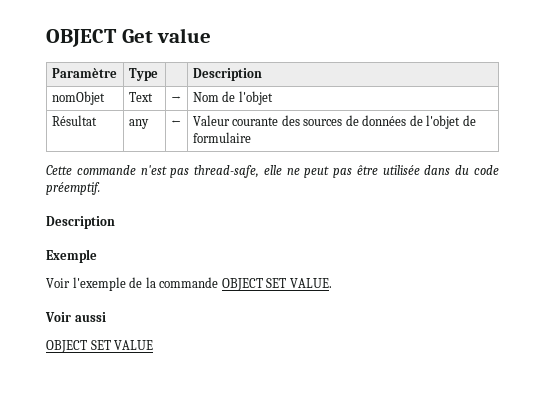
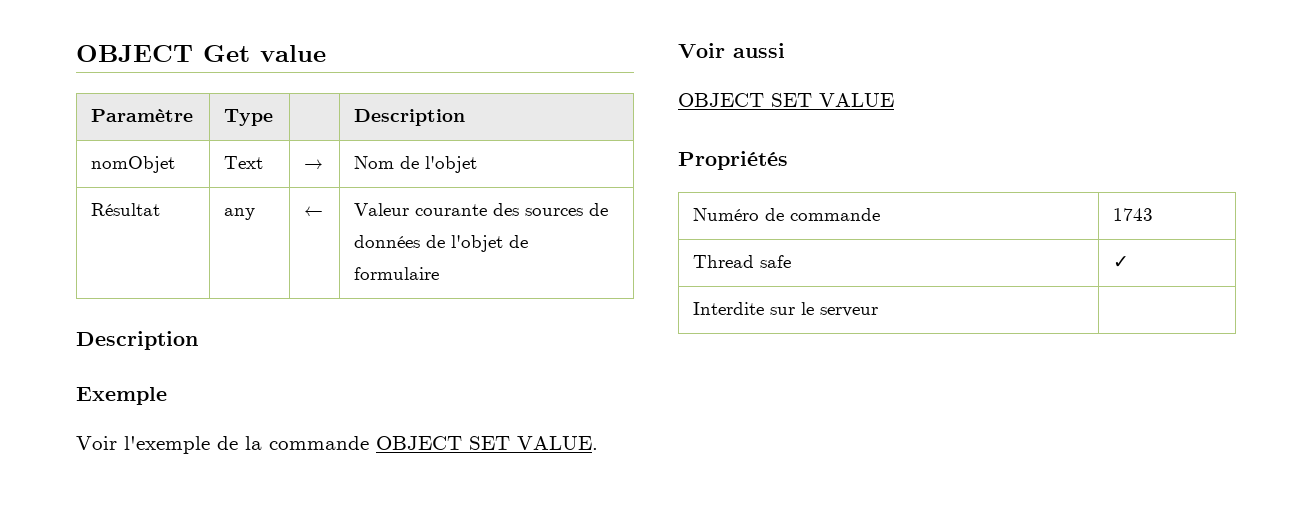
[46,165,500,178] [46,182,100,195] // Cette commande n'est pas thread-safe, elle ne peut pas être utilisée dans du code préemptif. -> (440, 273) none
(154, 345) none -> [678,151,788,170] [693,208,881,221] [1113,208,1154,221] [693,255,792,268] [1113,256,1130,268] [693,302,879,317] // Propriétés // Numéro de commande | 1743 // Thread safe | ✓ // Interdite sur le serveur |

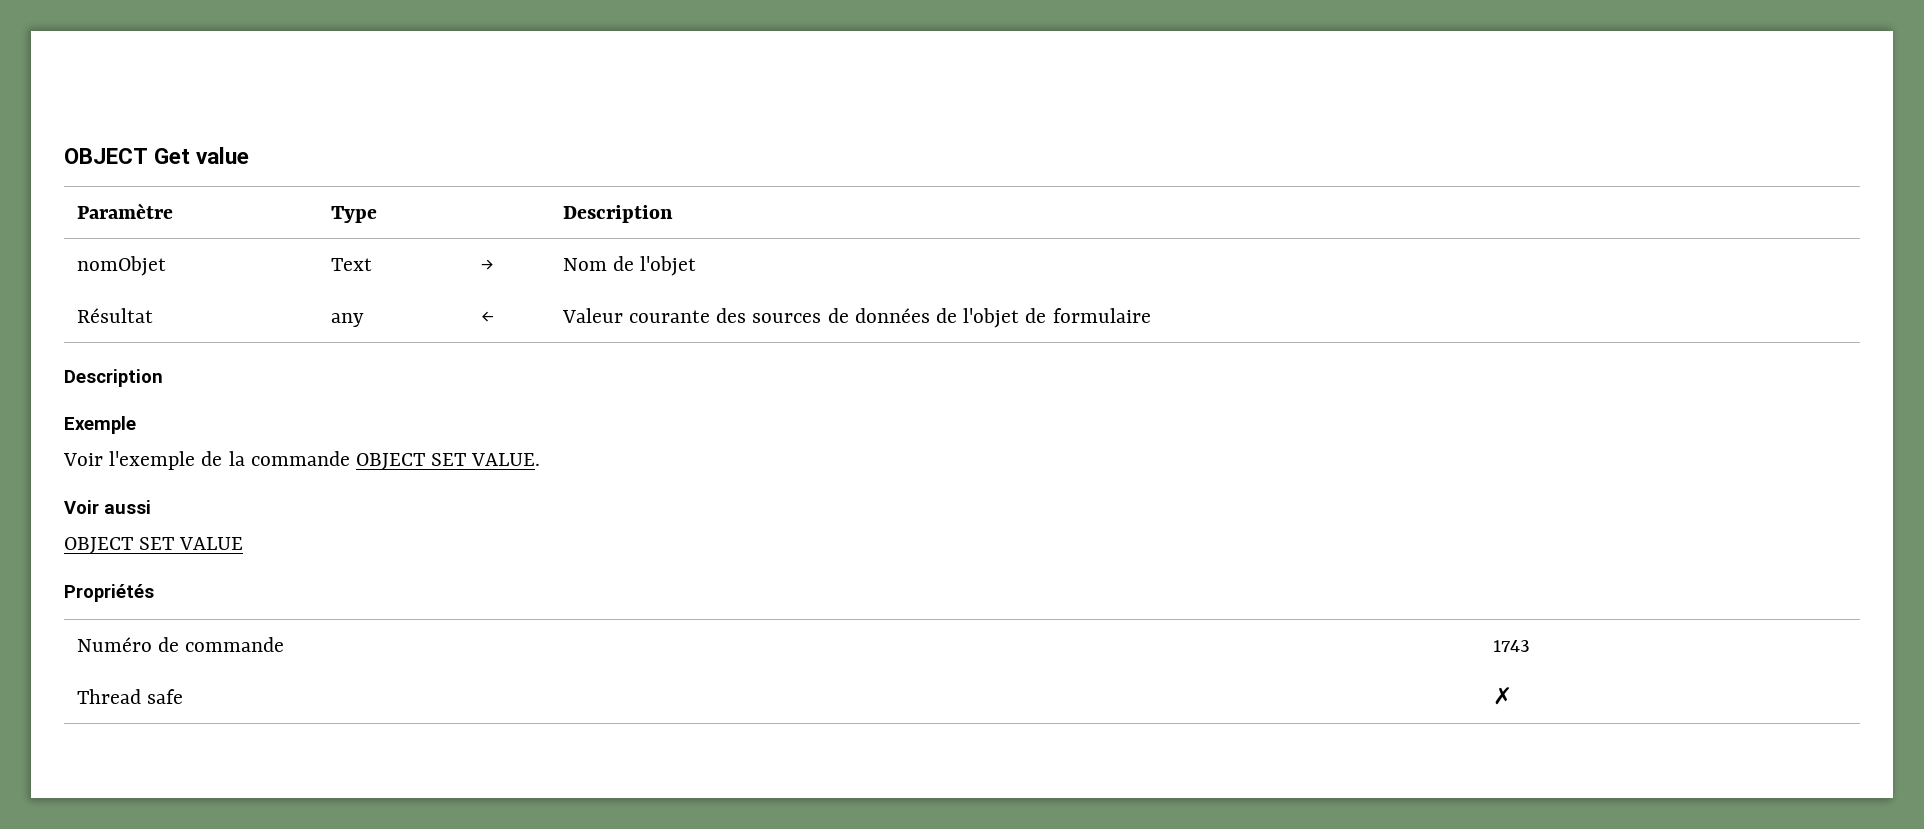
[1113,256,1130,268] [693,302,879,317] ✓ // Interdite sur le serveur | -> [1492,687,1512,705] ✗

